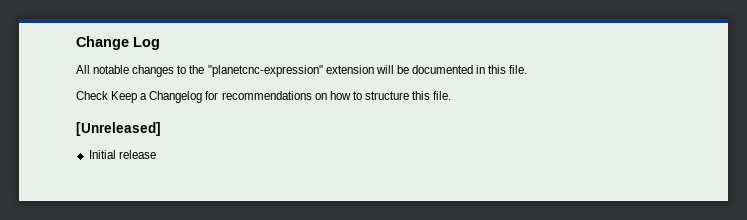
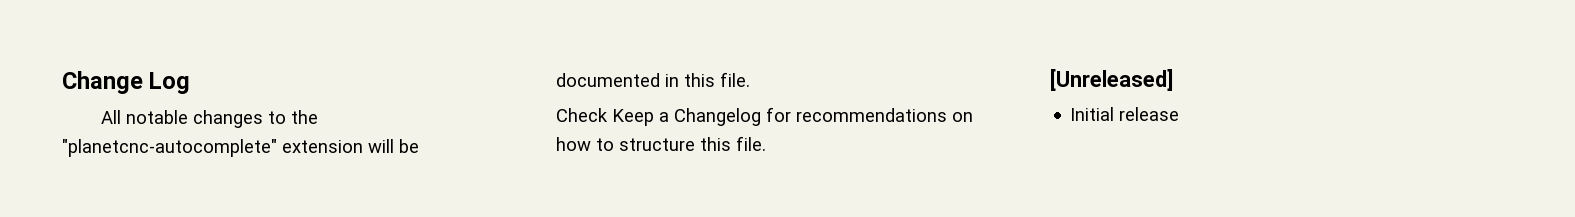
[207,65,323,77] "planetcnc-expression" -> [62,139,277,157] "planetcnc-autocomplete"

